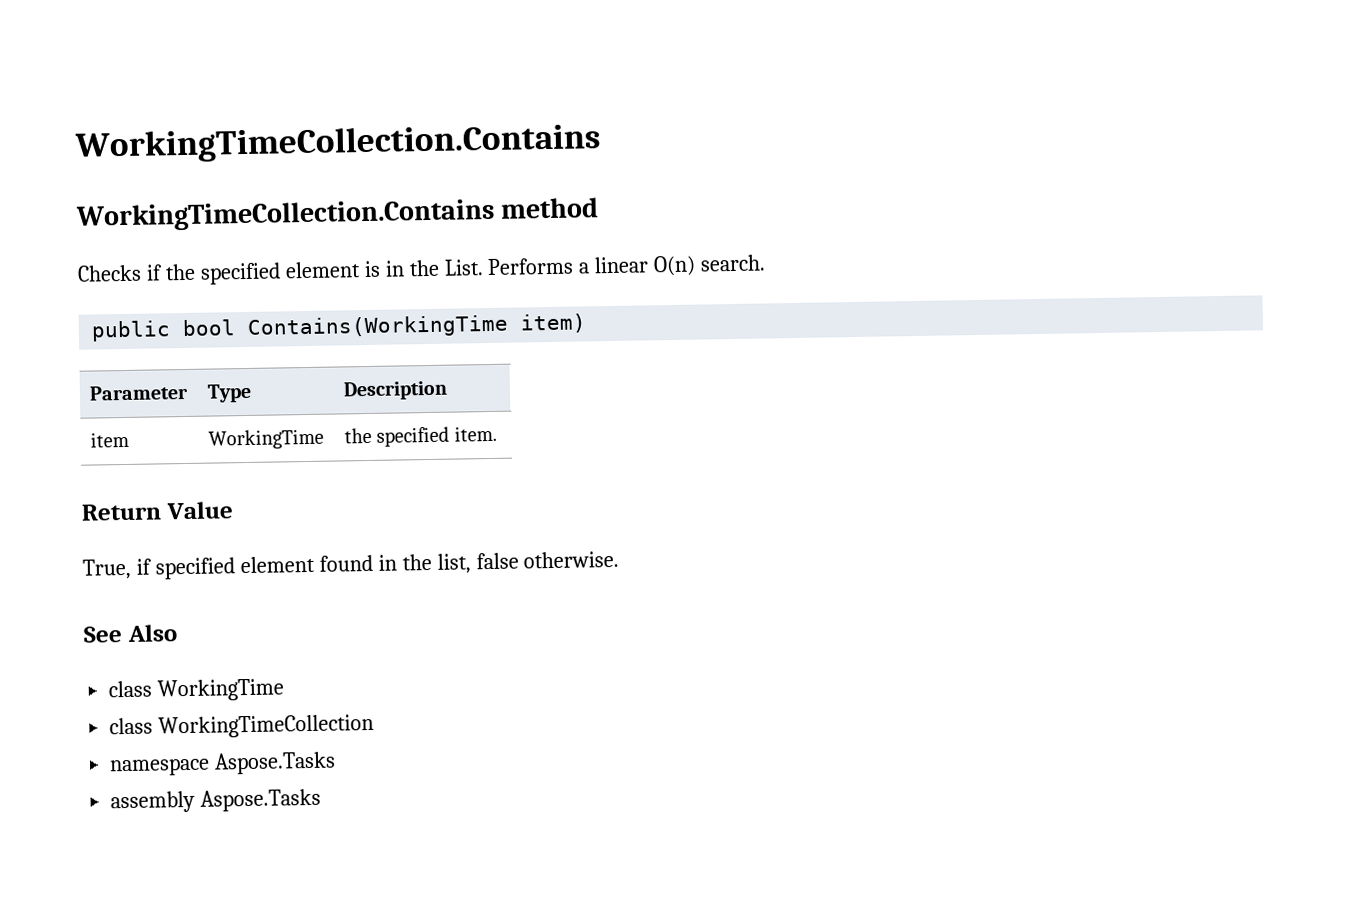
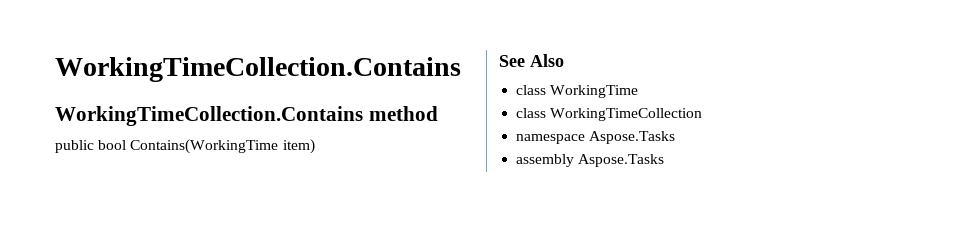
[77,254,767,285] [91,313,588,342] [89,384,190,401] [207,383,253,403] [343,380,449,401] [90,431,130,448] [208,428,325,450] [344,425,497,447] [81,501,234,521] [82,550,620,580] Checks if the specified element is in the List. Performs a linear O(n) search. // public bool Contains(WorkingTime item) // Parameter | Type | Description // item | WorkingTime | the specified item. // Return Value // True, if specified element found in the list, false otherwise. -> [55,139,315,154] public bool Contains(WorkingTime item)

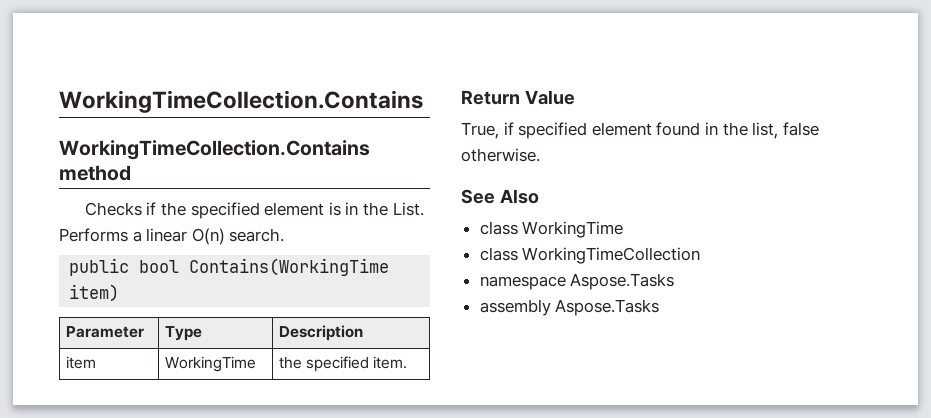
[55,139,315,154] public bool Contains(WorkingTime item) -> [84,202,424,219] [59,228,285,245] [69,258,390,276] [69,284,120,302] [66,326,145,338] [165,326,203,341] [279,325,364,341] [66,356,97,369] [165,356,257,372] [279,356,408,372] [461,90,575,105] [461,122,819,139] [461,148,540,162] Checks if the specified element is in the List. Performs a linear O(n) search. // public bool Contains(WorkingTime item) // Parameter | Type | Description // item | WorkingTime | the specified item. // Return Value // True, if specified element found in the list, false otherwise.

